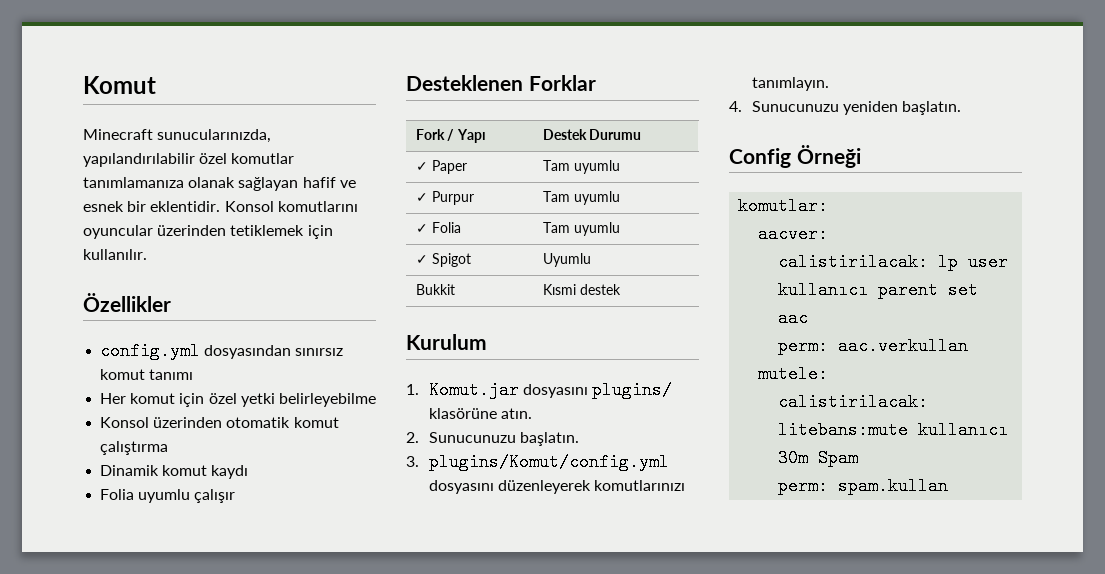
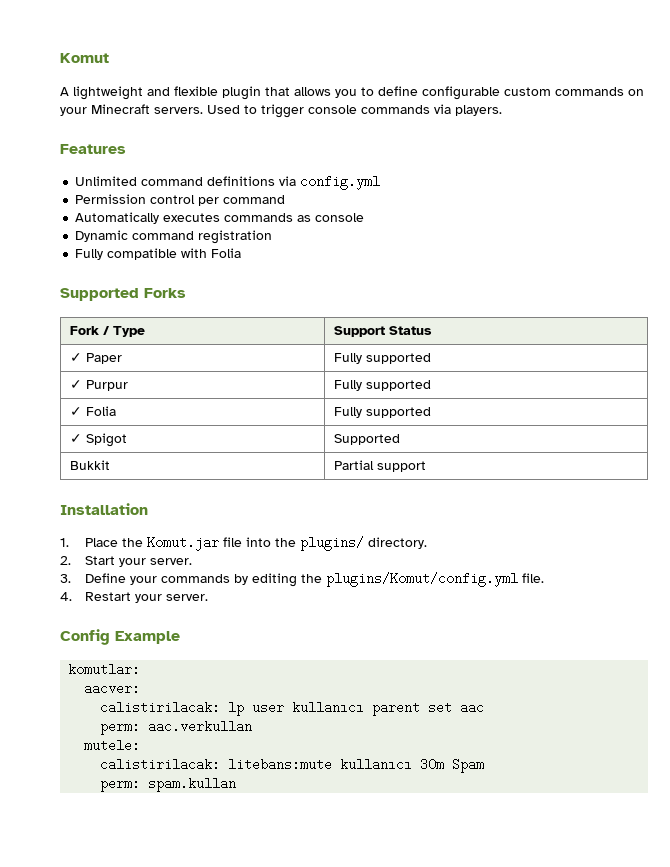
[83,129,272,143] [83,153,295,167] [83,177,356,191] [83,201,358,212] [83,225,333,239] [83,249,147,260] [83,293,171,312] [100,342,344,360] [100,369,194,380] [100,393,376,407] [100,417,339,428] [100,441,169,455] [100,465,249,479] [100,489,236,503] [406,75,596,91] Minecraft sunucularınızda, yapılandırılabilir özel komutlar tanımlamanıza olanak sağlayan hafif ve esnek bir eklentidir. Konsol komutlarını oyuncular üzerinden tetiklemek için kullanılır. // Özellikler // config.yml dosyasından sınırsız komut tanımı // Her komut için özel yetki belirleyebilme // Konsol üzerinden otomatik komut çalıştırma // Dinamik komut kaydı // Folia uyumlu çalışır // Desteklenen Forklar -> [60,86,644,100] [60,104,502,118] [60,144,126,154] [75,175,381,190] [75,194,286,206] [75,212,365,224] [75,230,273,244] [75,248,242,260] [60,288,186,301] A lightweight and flexible plugin that allows you to define configurable custom commands on your Minecraft servers. Used to trigger console commands via players. // Features // Unlimited command definitions via config.yml // Permission control per command // Automatically executes commands as console // Dynamic command registration // Fully compatible with Folia // Supported Forks
[457,129,487,143] [542,129,642,140] Yapı | Destek Durumu -> [112,326,145,337] [333,326,432,337] Type | Support Status
[542,160,620,174] Tam uyumlu -> [333,353,431,364] Fully supported
[542,191,620,205] Tam uyumlu -> [333,380,431,391] Fully supported
[542,222,620,236] Tam uyumlu -> [333,407,431,418] Fully supported
[542,253,591,267] Uyumlu -> [333,434,400,445] Supported
[542,284,621,295] [406,334,487,350] [406,381,672,399] [428,408,532,419] [406,432,579,446] [406,453,669,471] [428,480,685,494] [751,77,829,91] [729,101,961,115] Kısmi destek // Kurulum // 1. Komut.jar dosyasını plugins/ klasörüne atın. // 2. Sunucunuzu başlatın. // 3. plugins/Komut/config.yml dosyasını düzenleyerek komutlarınızı tanımlayın. // 4. Sunucunuzu yeniden başlatın. -> [333,460,426,472] [60,503,148,515] [60,536,428,551] [60,556,193,567] [60,572,545,587] [60,592,209,603] Partial support // Installation // 1. Place the Komut.jar file into the plugins/ directory. // 2. Start your server. // 3. Define your commands by editing the plugins/Komut/config.yml file. // 4. Restart your server.
[796,145,861,168] Örneği -> [115,631,180,644] Example

